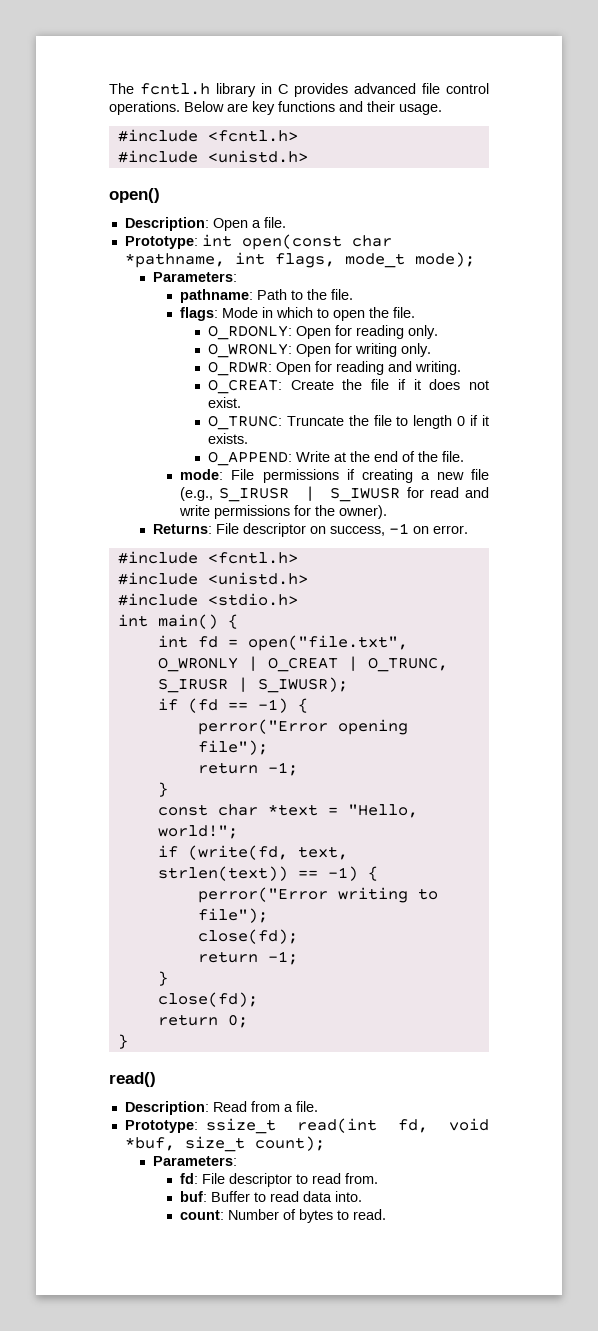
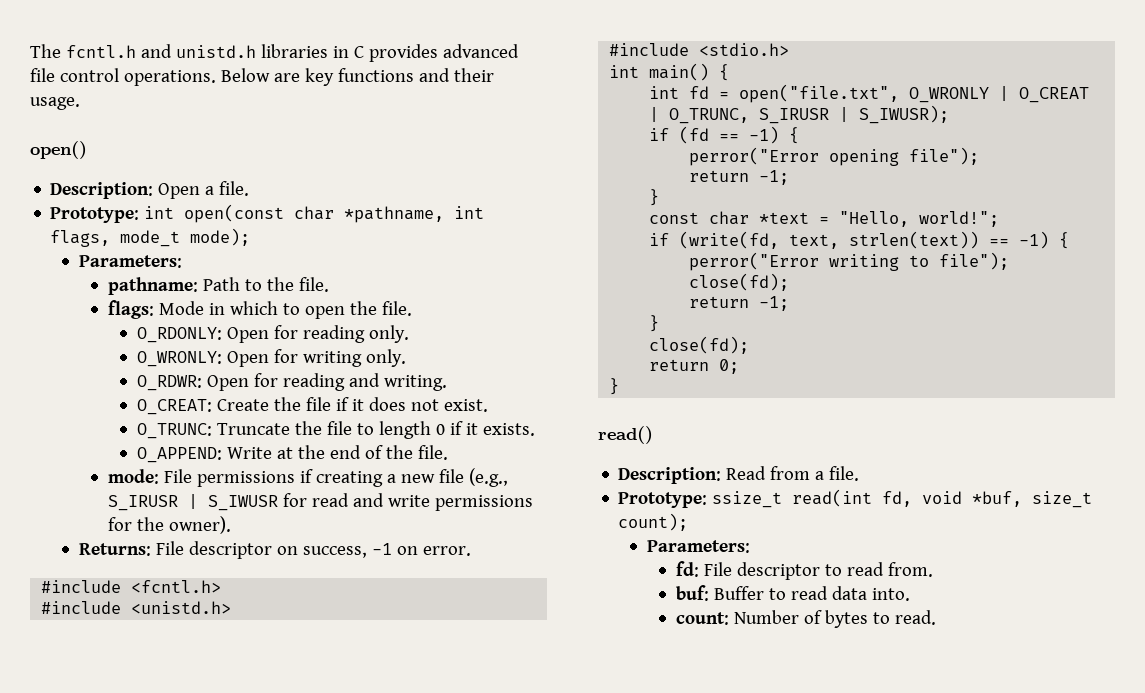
[216,83,256,97] library -> [140,44,328,58] and unistd.h libraries
[117,129,298,142] [117,150,308,163] // #include <fcntl.h> // #include <unistd.h> -> (80, 103) none

